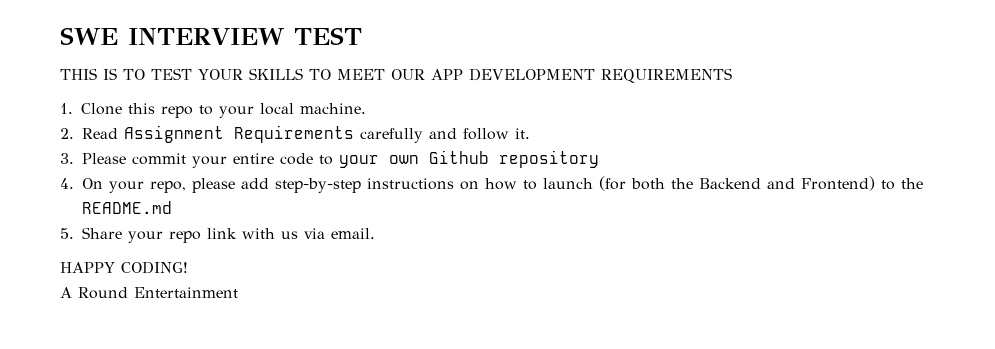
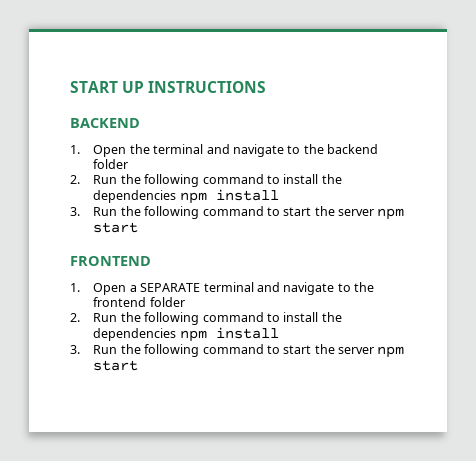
[60,27,362,45] [60,68,732,83] [60,103,366,118] [60,125,530,143] [60,150,599,168] [60,176,923,193] [82,201,172,214] [60,227,375,243] [60,261,188,274] [60,287,238,299] SWE INTERVIEW TEST // THIS IS TO TEST YOUR SKILLS TO MEET OUR APP DEVELOPMENT REQUIREMENTS // 1. Clone this repo to your local machine. // 2. Read Assignment Requirements carefully and follow it. // 3. Please commit your entire code to your own Github repository // 4. On your repo, please add step-by-step instructions on how to launch (for both the Backend and Frontend) to the README.md // 5. Share your repo link with us via email. // HAPPY CODING! // A Round Entertainment -> [70,81,267,93] [70,118,140,128] [70,144,379,157] [93,159,129,169] [70,174,342,187] [93,189,279,204] [70,206,405,220] [93,222,139,233] [70,256,151,266] [70,282,375,295] [93,297,185,307] [70,312,342,325] [93,327,279,342] [70,344,405,358] [93,360,139,371] START UP INSTRUCTIONS // BACKEND // 1. Open the terminal and navigate to the backend folder // 2. Run the following command to install the dependencies npm install // 3. Run the following command to start the server npm start // FRONTEND // 1. Open a SEPARATE terminal and navigate to the frontend folder // 2. Run the following command to install the dependencies npm install // 3. Run the following command to start the server npm start

